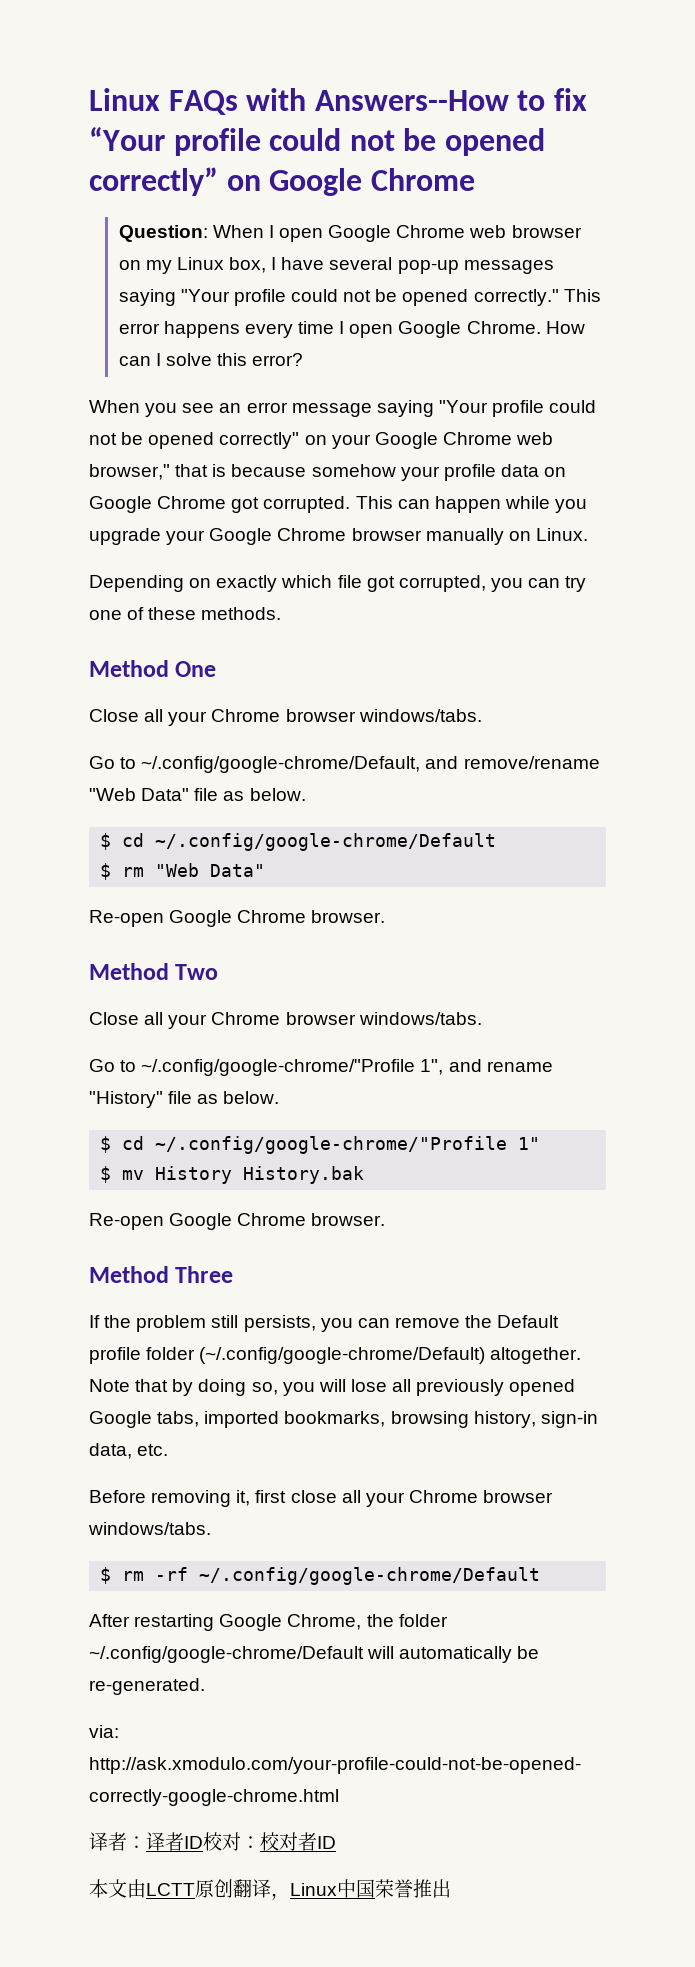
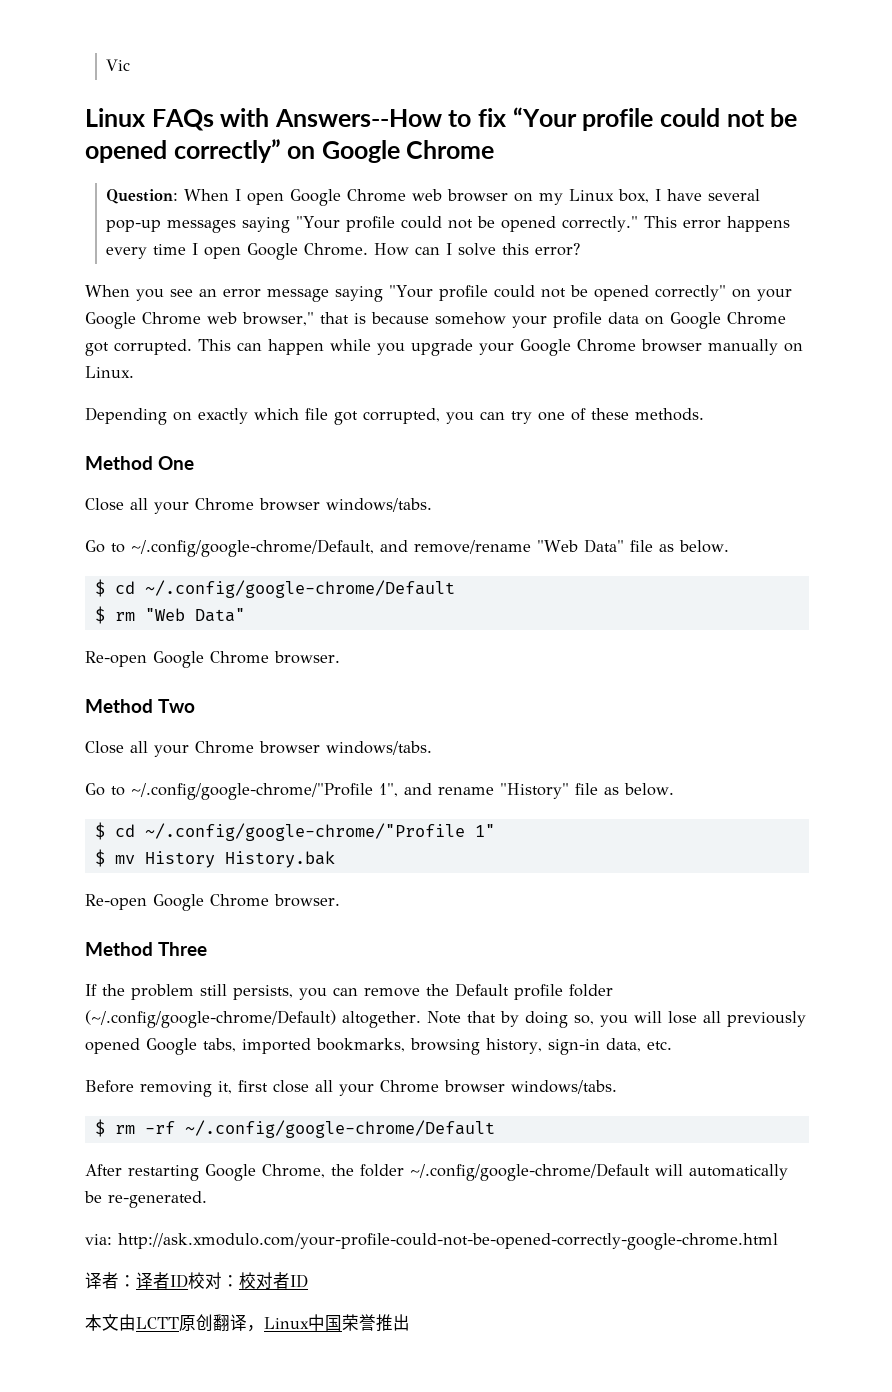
(89, 99) none -> [106,59,131,71] Vic //

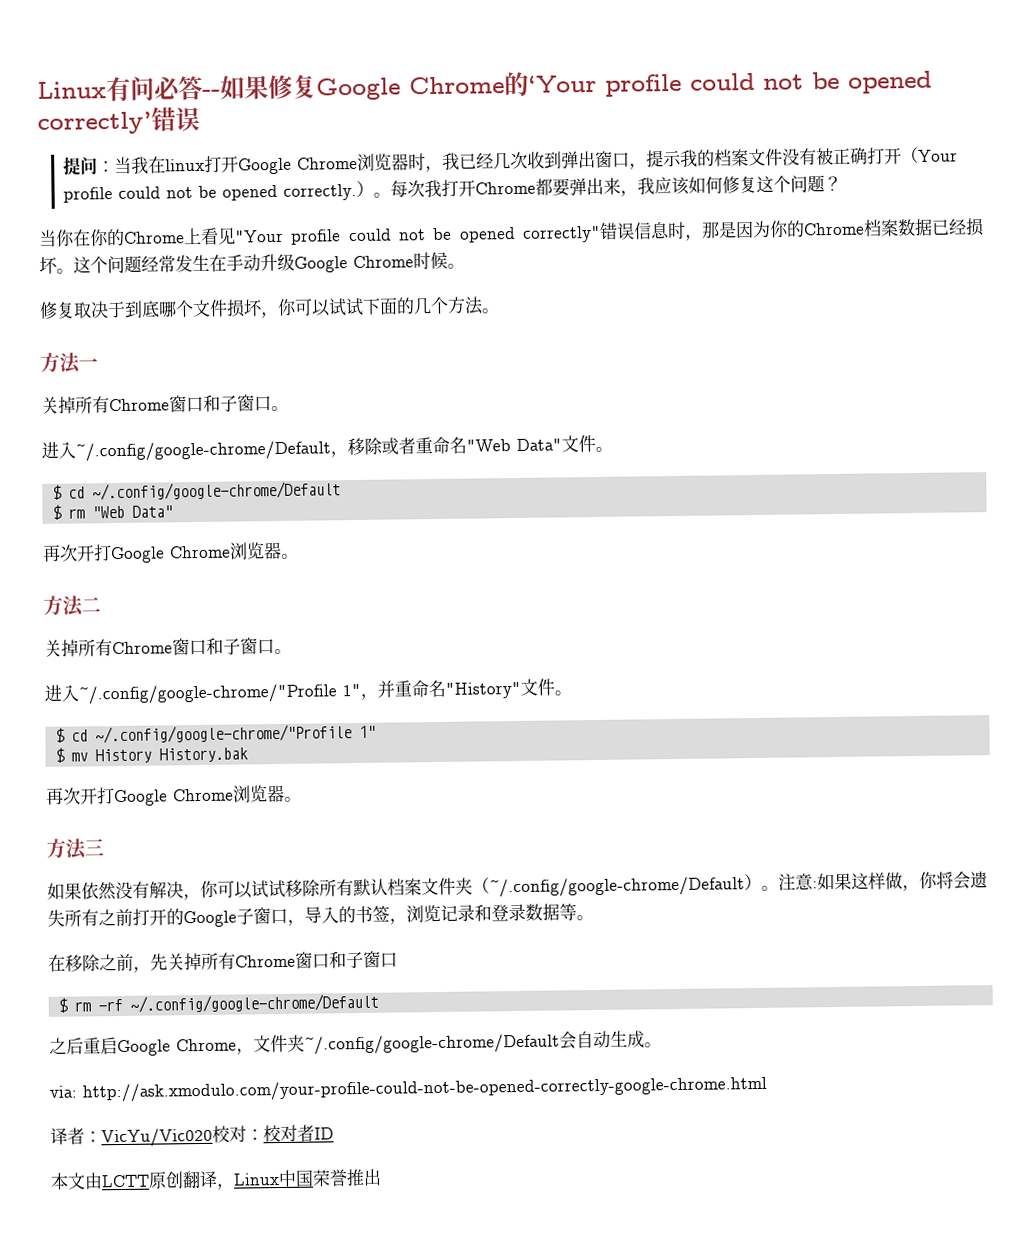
[106,59,131,71] [85,107,798,131] [85,139,495,163] [106,189,761,206] [106,216,791,233] [106,243,581,260] [85,285,792,302] [85,312,786,329] [85,339,803,356] [85,366,134,378] [85,407,704,425] [85,456,194,470] [85,498,432,514] [85,539,729,557] Vic // Linux FAQs with Answers--How to fix “Your profile could not be opened correctly” on Google Chrome // Question: When I open Google Chrome web browser on my Linux box, I have several pop-up messages saying "Your profile could not be opened correctly." This error happens every time I open Google Chrome. How can I solve this error? // When you see an error message saying "Your profile could not be opened correctly" on your Google Chrome web browser," that is because somehow your profile data on Google Chrome got corrupted. This can happen while you upgrade your Google Chrome browser manually on Linux. // Depending on exactly which file got corrupted, you can try one of these methods. // Method One // Close all your Chrome browser windows/tabs. // Go to ~/.config/google-chrome/Default, and remove/rename "Web Data" file as below. -> [37,70,932,102] [37,106,200,135] [63,146,959,176] [63,175,843,203] [39,218,984,247] [39,251,465,274] [39,296,500,319] [40,352,98,374] [41,394,289,414] [41,434,613,462] Linux有问必答--如果修复Google Chrome的‘Your profile could not be opened correctly’错误 // 提问：当我在linux打开Google Chrome浏览器时，我已经几次收到弹出窗口，提示我的档案文件没有被正确打开（Your profile could not be opened correctly.）。每次我打开Chrome都要弹出来，我应该如何修复这个问题？ // 当你在你的Chrome上看见"Your profile could not be opened correctly"错误信息时，那是因为你的Chrome档案数据已经损坏。这个问题经常发生在手动升级Google Chrome时候。 // 修复取决于到底哪个文件损坏，你可以试试下面的几个方法。 // 方法一 // 关掉所有Chrome窗口和子窗口。 // 进入~/.config/google-chrome/Default，移除或者重命名"Web Data"文件。
[85,651,340,668] [85,699,195,713] [85,741,432,757] [85,783,674,800] Re-open Google Chrome browser. // Method Two // Close all your Chrome browser windows/tabs. // Go to ~/.config/google-chrome/"Profile 1", and rename "History" file as below. -> [42,541,299,564] [43,595,101,617] [44,637,292,657] [44,678,572,705] 再次开打Google Chrome浏览器。 // 方法二 // 关掉所有Chrome窗口和子窗口。 // 进入~/.config/google-chrome/"Profile 1"，并重命名"History"文件。
[85,894,340,911] [85,942,207,956] [85,983,613,1000] [85,1010,806,1028] [85,1038,672,1055] [85,1080,617,1097] [94,1119,495,1138] [85,1163,788,1181] [84,1191,207,1208] Re-open Google Chrome browser. // Method Three // If the problem still persists, you can remove the Default profile folder (~/.config/google-chrome/Default) altogether. Note that by doing so, you will lose all previously opened Google tabs, imported bookmarks, browsing history, sign-in data, etc. // Before removing it, first close all your Chrome browser windows/tabs. // $ rm -rf ~/.config/google-chrome/Default // After restarting Google Chrome, the folder ~/.config/google-chrome/Default will automatically be re-generated. -> [46,784,302,807] [46,838,104,860] [47,871,988,901] [47,903,594,928] [48,950,398,973] [58,993,380,1013] [49,1030,662,1057] 再次开打Google Chrome浏览器。 // 方法三 // 如果依然没有解决，你可以试试移除所有默认档案文件夹（~/.config/google-chrome/Default）。注意:如果这样做，你将会遗失所有之前打开的Google子窗口，导入的书签，浏览记录和登录数据等。 // 在移除之前，先关掉所有Chrome窗口和子窗口 // $ rm -rf ~/.config/google-chrome/Default // 之后重启Google Chrome，文件夹~/.config/google-chrome/Default会自动生成。
[136,1272,188,1289] 译者ID -> [101,1127,213,1148] VicYu/Vic020

